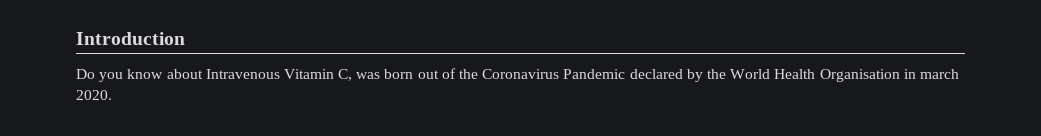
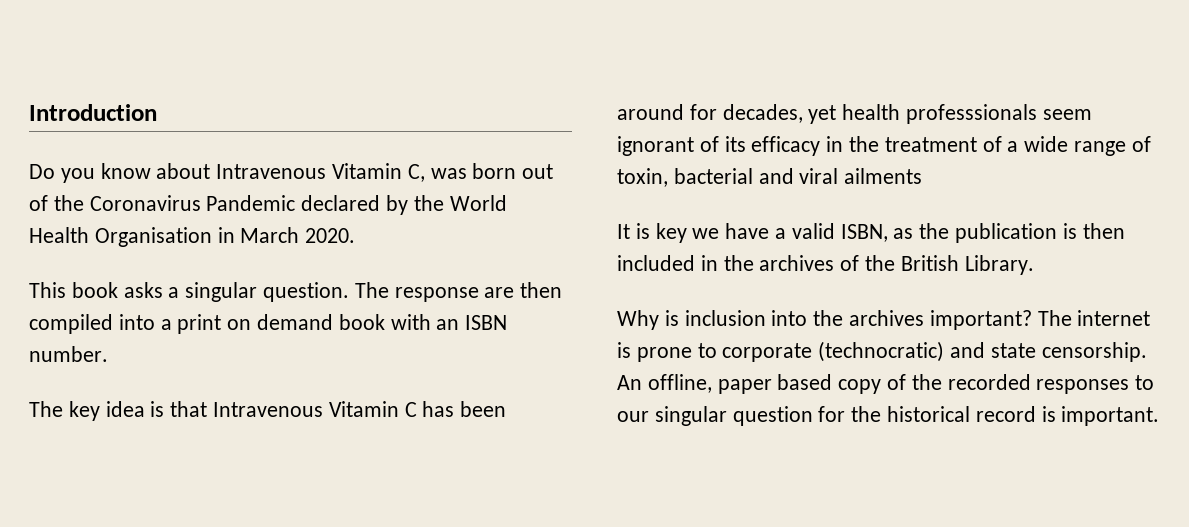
[919,69,959,79] march -> [240,227,300,243] March
(112, 95) none -> [29,282,563,302] [29,314,508,334] [29,346,108,362] [29,401,507,421] [617,104,1092,124] [617,136,1151,156] [617,168,923,187] [617,223,1125,243] [617,255,1034,275] [617,310,1151,330] [617,341,1147,362] [617,374,1155,394] [617,406,1160,426] // This book asks a singular question. The response are then compiled into a print on demand book with an ISBN number. // The key idea is that Intravenous Vitamin C has been around for decades, yet health professsionals seem ignorant of its efficacy in the treatment of a wide range of toxin, bacterial and viral ailments // It is key we have a valid ISBN, as the publication is then included in the archives of the British Library. // Why is inclusion into the archives important? The internet is prone to corporate (technocratic) and state censorship. An offline, paper based copy of the recorded responses to our singular question for the historical record is important.

